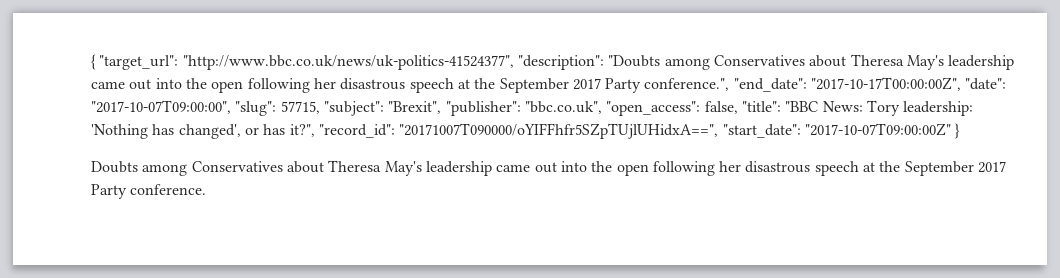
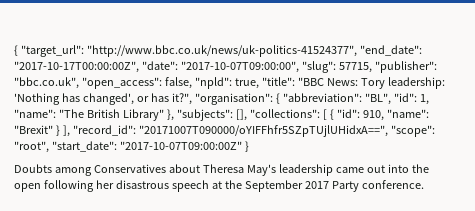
[517,54,1015,70] [91,78,730,93] "description": "Doubts among Conservatives about Theresa May's leadership came out into the open following her disastrous speech at the September 2017 Party conference.", -> (357, 51) none
[323,101,442,116] "subject": "Brexit", -> (372, 67) none
(738, 107) none -> [194,77,259,89] "npld": true,
[318,123,719,139] "record_id": "20171007T090000/oYIFFhfr5SZpTUjlUHidxA==", -> [194,93,429,105] [14,109,429,121] [14,125,435,137] [14,141,49,153] "organisation": { "abbreviation": "BL", "id": 1, "name": "The British Library" }, "subjects": [], "collections": [ { "id": 910, "name": "Brexit" } ], "record_id": "20171007T090000/oYIFFhfr5SZpTUjlUHidxA==", "scope": "root",

